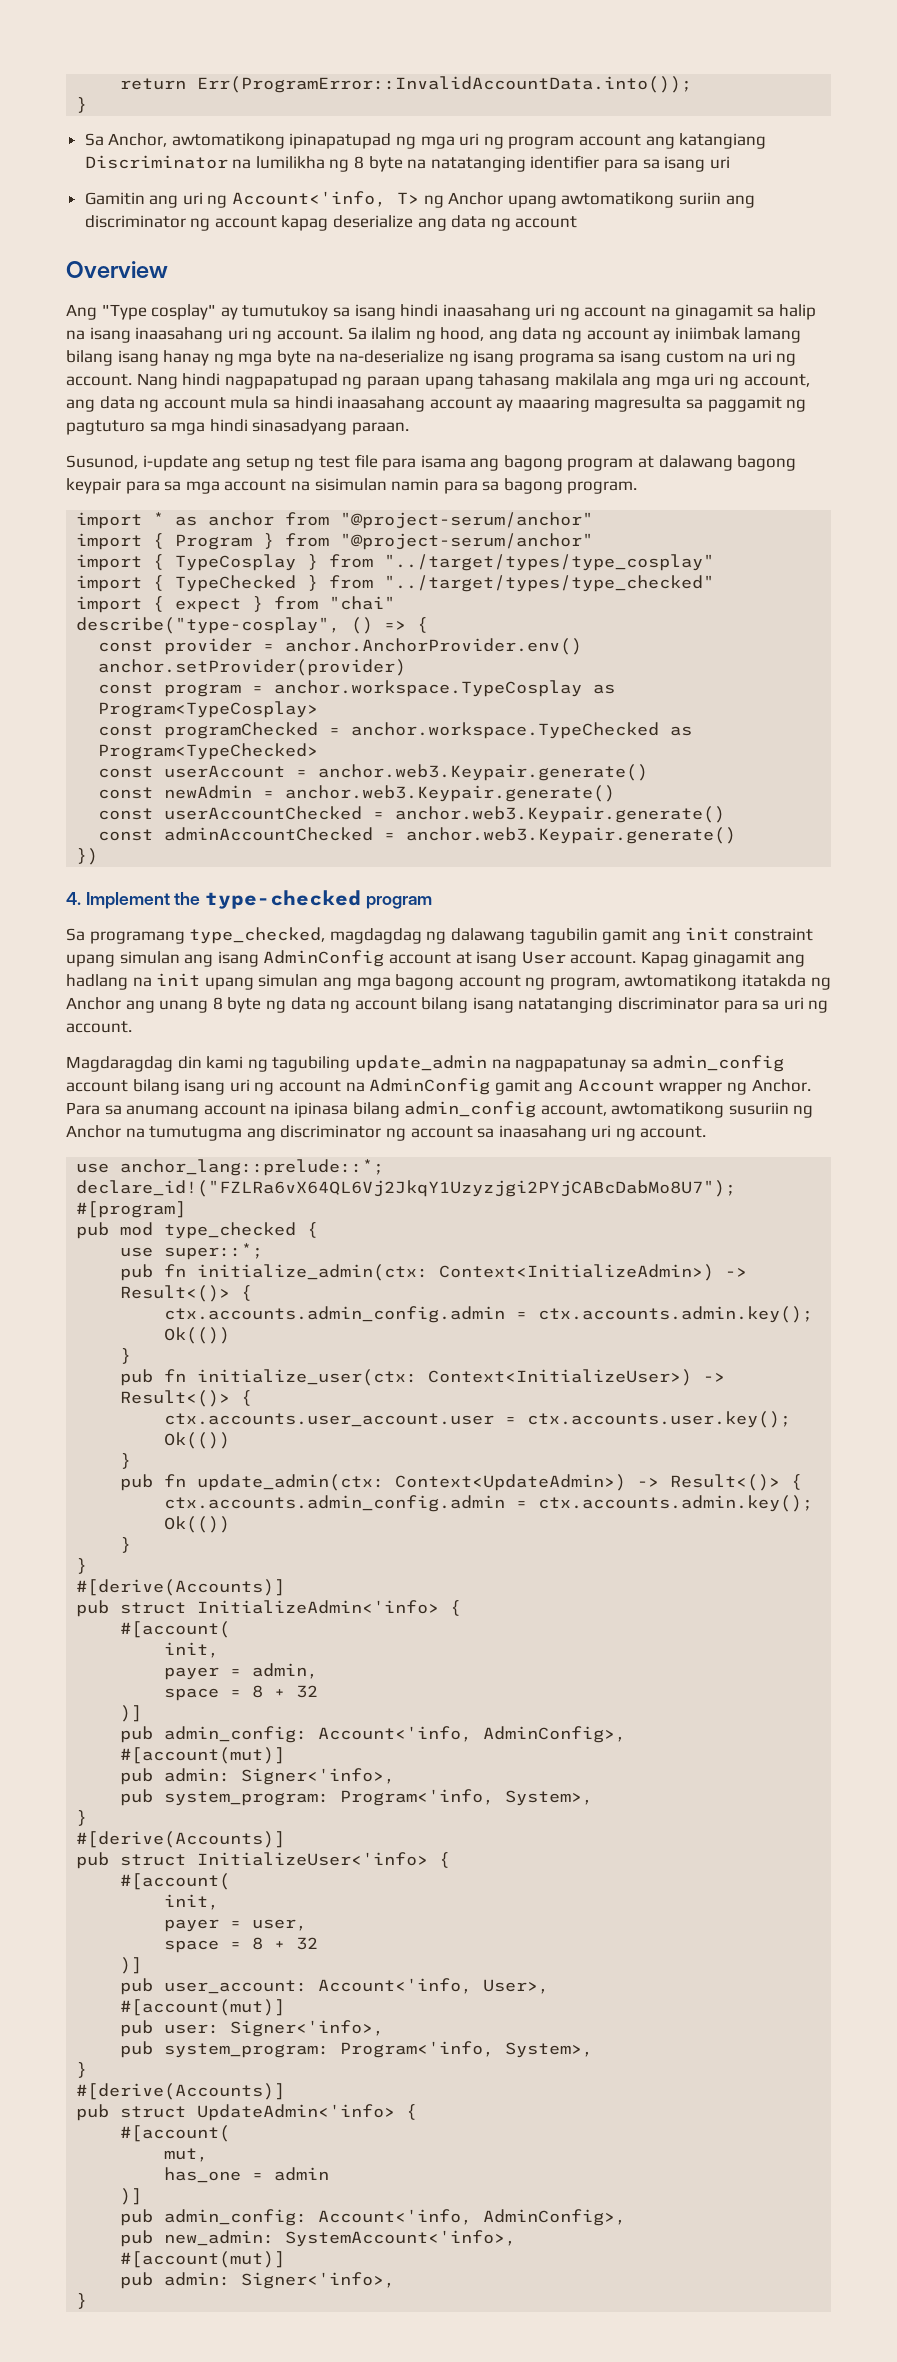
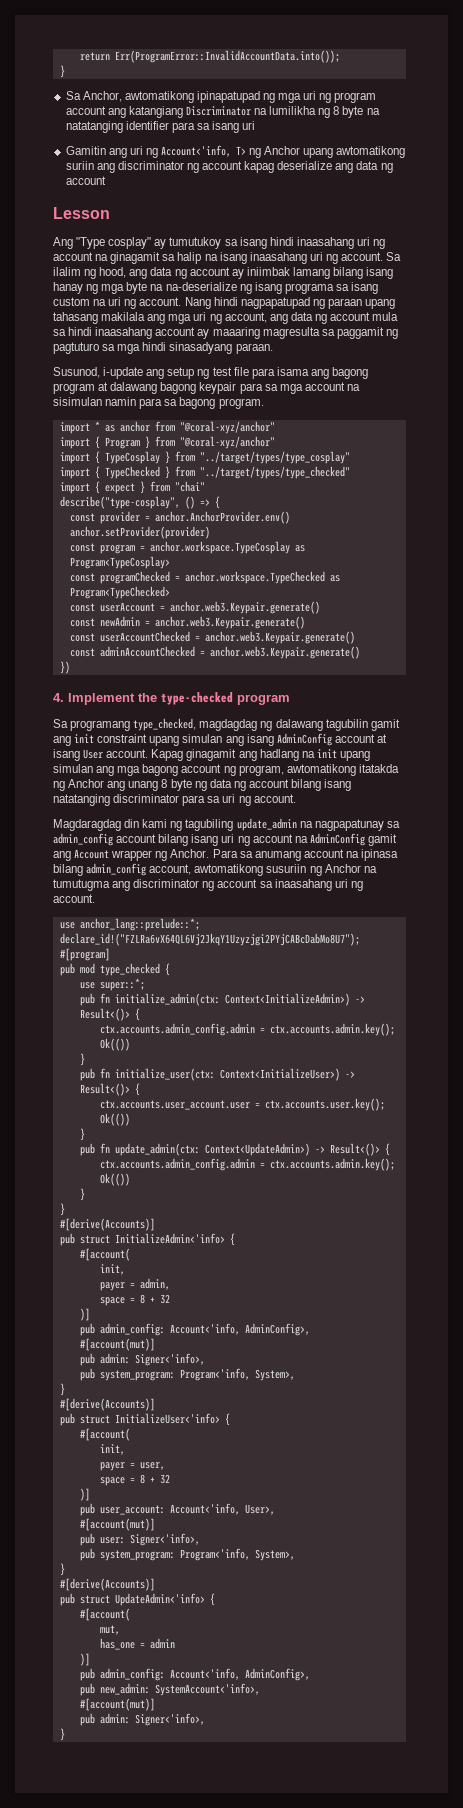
[66,261,168,278] Overview -> [53,207,110,219] Lesson
[340,512,594,529] "@project-serum/anchor" -> [179,421,275,434] "@coral-xyz/anchor"
[340,533,594,550] "@project-serum/anchor" -> [179,436,275,449] "@coral-xyz/anchor"

